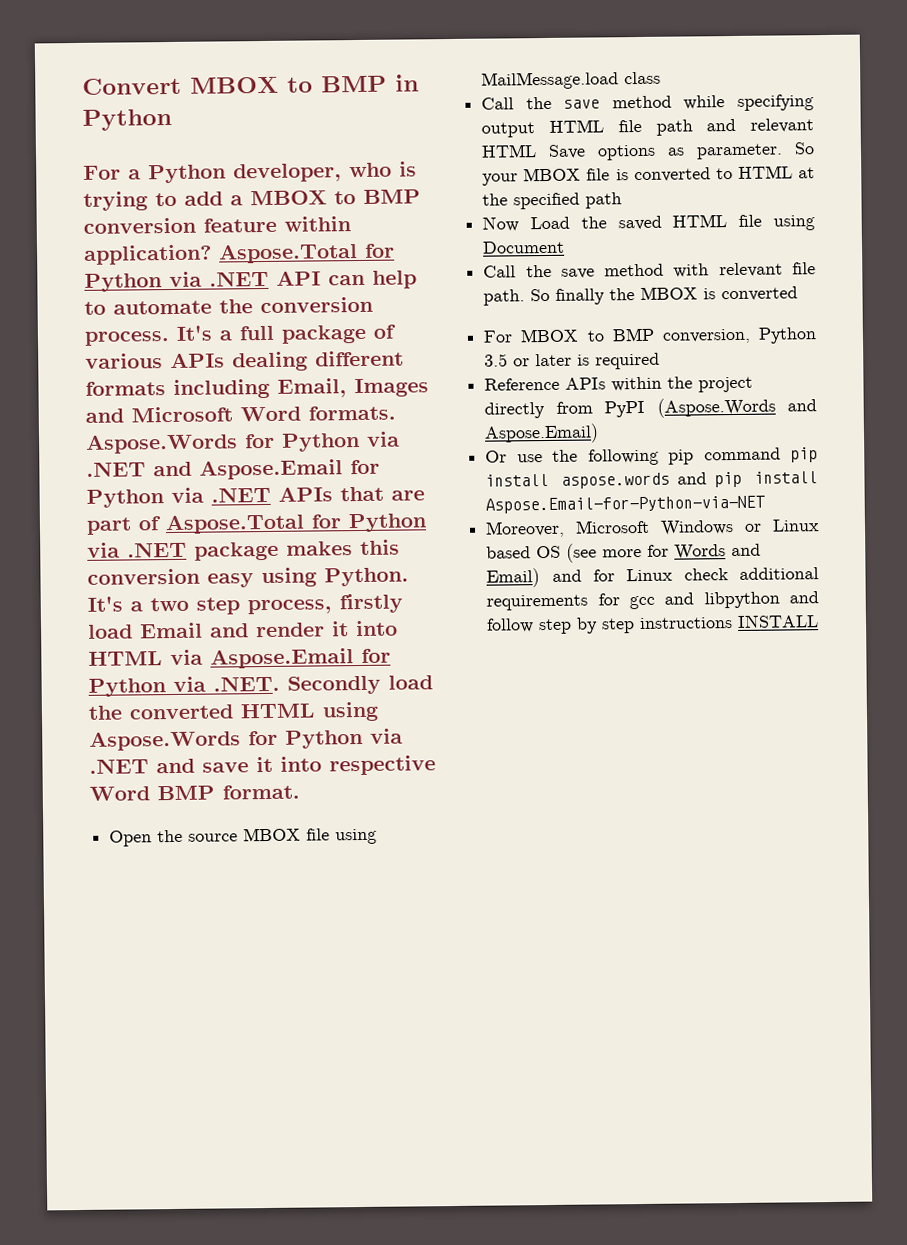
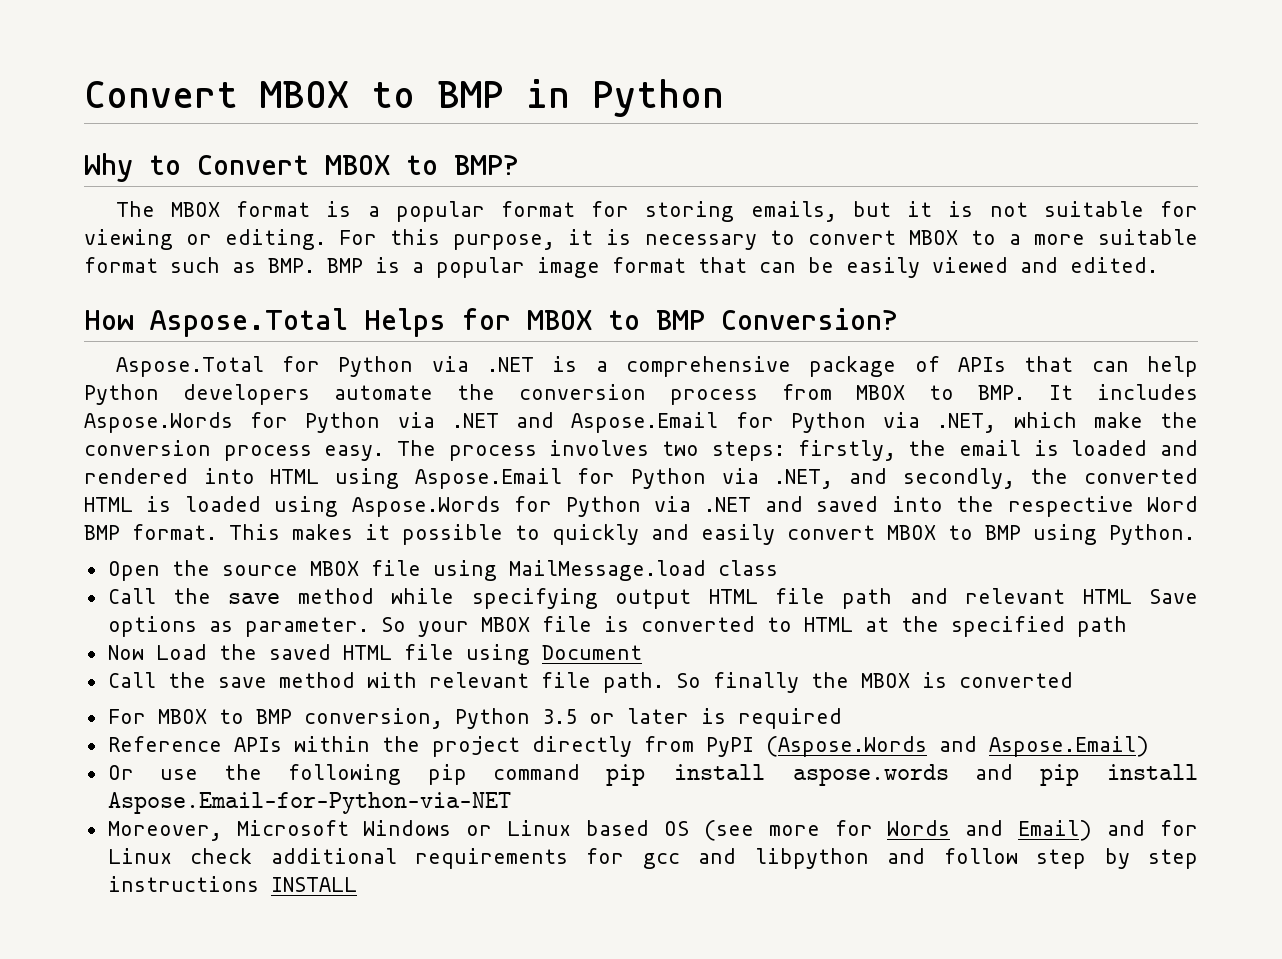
[83,161,417,184] [83,189,421,211] [83,216,351,234] [83,243,395,265] [84,270,417,292] [84,296,373,315] [84,324,396,346] [85,350,404,372] [85,378,429,399] [85,405,396,423] For a Python developer, who is trying to add a MBOX to BMP conversion feature within application? Aspose.Total for Python via .NET API can help to automate the conversion process. It's a full package of various APIs dealing different formats including Email, Images and Microsoft Word formats. -> [84,153,519,182] [115,201,1199,222] [84,229,1199,250] [84,257,1158,278] [84,308,898,337] [115,356,1198,377] [84,384,1198,405] Why to Convert MBOX to BMP? // The MBOX format is a popular format for storing emails, but it is not suitable for viewing or editing. For this purpose, it is necessary to convert MBOX to a more suitable format such as BMP. BMP is a popular image format that can be easily viewed and edited. // How Aspose.Total Helps for MBOX to BMP Conversion? // Aspose.Total for Python via .NET is a comprehensive package of APIs that can help Python developers automate the conversion process from MBOX to BMP. It includes
[211,486,425,503] [86,513,427,535] [87,539,400,561] [87,567,409,588] [87,593,403,615] [88,621,349,639] .NET APIs that are part of Aspose.Total for Python via .NET package makes this conversion easy using Python. It's a two step process, firstly load Email and render it -> [937,412,1199,433] [84,440,1198,461] [84,468,188,484] .NET, which make the conversion process easy. The process involves two steps: firstly, the email is loaded and rendered
[170,648,391,669] [88,675,433,697] via Aspose.Email for Python via .NET. Secondly load -> [335,468,1015,489] using Aspose.Email for Python via .NET, and secondly,
(316, 711) none -> [146,496,261,512] is loaded
[202,756,322,773] save it into -> [816,496,995,512] saved into the
(300, 792) none -> [229,524,1195,545] This makes it possible to quickly and easily convert MBOX to BMP using Python.

